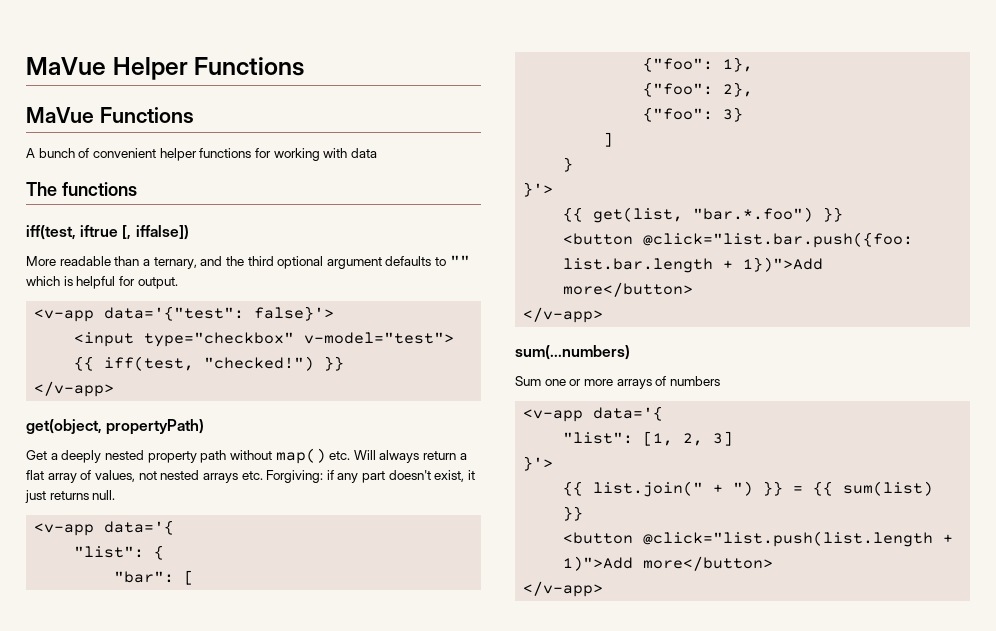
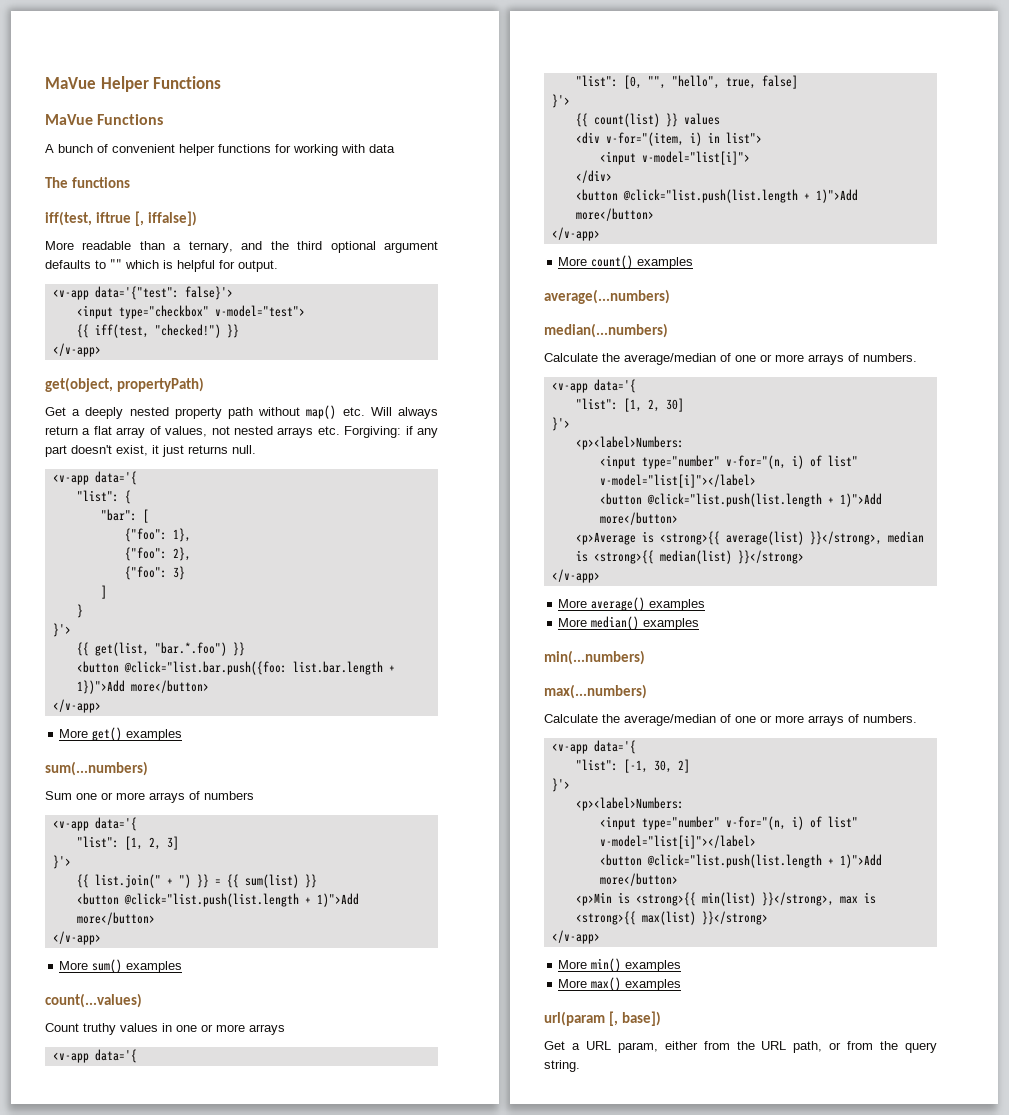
(604, 315) none -> [59,727,183,741] // More get() examples
(604, 589) none -> [59,959,183,973] [45,993,142,1008] [45,1023,285,1035] [52,1049,137,1063] [575,75,798,89] [551,94,570,108] [575,113,720,127] [575,132,762,146] [599,151,750,165] [575,170,612,183] [575,189,858,203] [575,208,654,221] [551,227,600,241] [558,255,694,269] [544,289,670,304] [544,323,668,338] [544,353,917,365] [551,379,636,393] [575,398,684,412] [551,417,570,431] [575,436,684,450] [599,455,858,469] [599,474,756,488] [599,493,882,507] [599,512,678,525] [575,531,924,545] [575,550,804,564] [551,569,600,583] [558,597,706,611] [558,616,700,630] [544,650,645,665] [544,684,647,699] [544,714,917,726] [551,740,636,754] [575,759,690,773] [551,778,570,792] [575,797,684,811] [599,816,858,830] [599,835,756,849] [599,854,882,868] [599,873,678,886] [575,892,876,906] [575,911,768,925] [551,930,600,944] [558,958,682,972] [558,977,682,991] [544,1011,661,1026] [544,1041,937,1053] [544,1060,580,1072] // More sum() examples // count(...values) // Count truthy values in one or more arrays // <v-app data='{ // "list": [0, "", "hello", true, false] // }'> // {{ count(list) }} values // <div v-for="(item, i) in list"> // <input v-model="list[i]"> // </div> // <button @click="list.push(list.length + 1)">Add more</button> // </v-app> // More count() examples // average(...numbers) // median(...numbers) // Calculate the average/median of one or more arrays of numbers. // <v-app data='{ // "list": [1, 2, 30] // }'> // <p><label>Numbers: // <input type="number" v-for="(n, i) of list" v-model="list[i]"></label> // <button @click="list.push(list.length + 1)">Add more</button> // <p>Average is <strong>{{ average(list) }}</strong>, median is <strong>{{ median(list) }}</strong> // </v-app> // More average() examples // More median() examples // min(...numbers) // max(...numbers) // Calculate the average/median of one or more arrays of numbers. // <v-app data='{ // "list": [-1, 30, 2] // }'> // <p><label>Numbers: // <input type="number" v-for="(n, i) of list" v-model="list[i]"></label> // <button @click="list.push(list.length + 1)">Add more</button> // <p>Min is <strong>{{ min(list) }}</strong>, max is <strong>{{ max(list) }}</strong> // </v-app> // More min() examples // More max() examples // url(param [, base]) // Get a URL param, either from the URL path, or from the query string.

